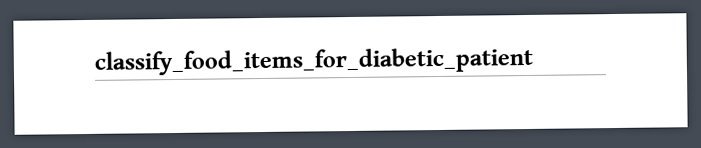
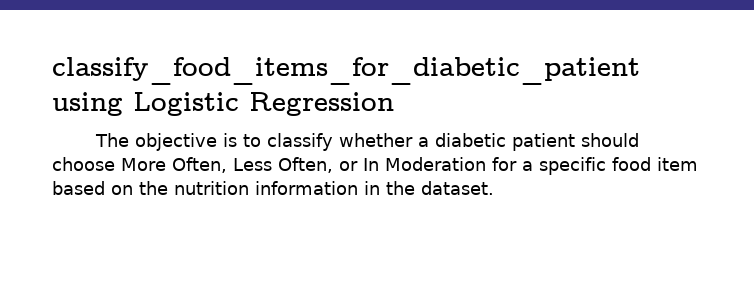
(533, 61) none -> [52,92,394,116] [94,133,639,151] [52,157,698,175] [52,181,494,195] using Logistic Regression // The objective is to classify whether a diabetic patient should choose More Often, Less Often, or In Moderation for a specific food item based on the nutrition information in the dataset.

